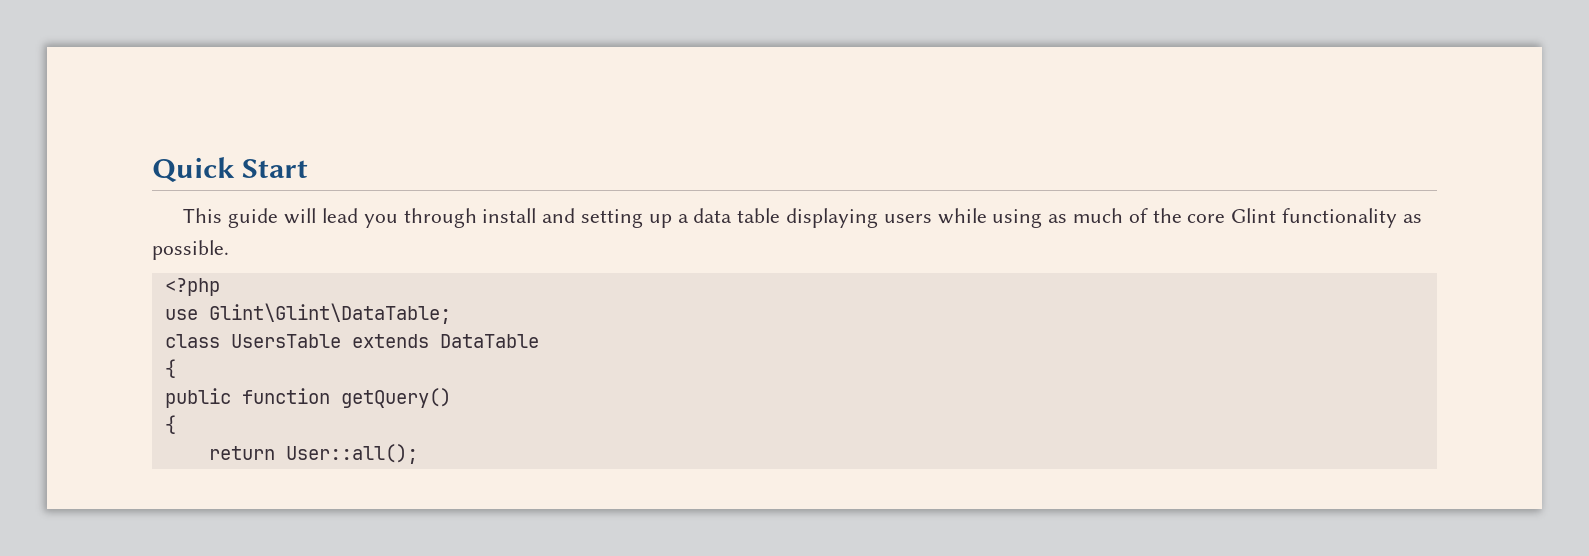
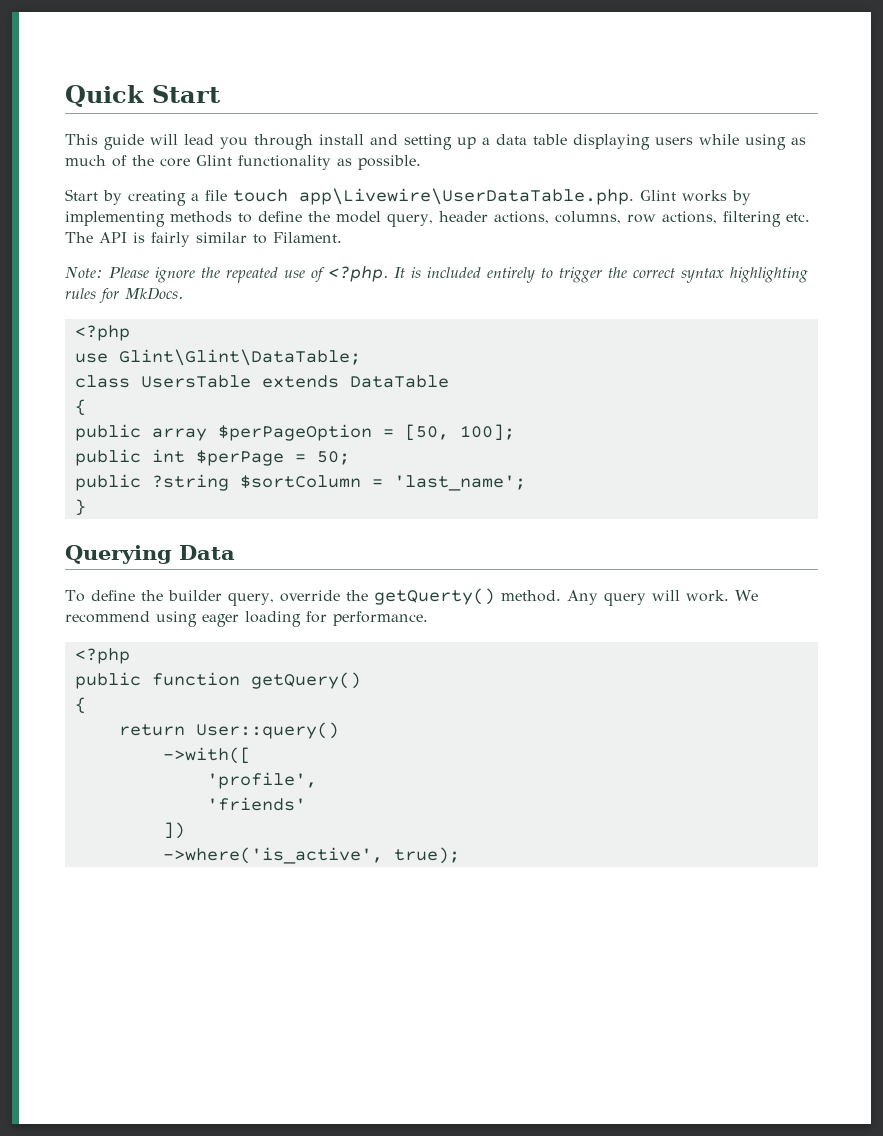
(229, 250) none -> [65,188,751,206] [65,211,810,227] [65,232,342,247] [65,266,808,283] [65,287,183,303] // Start by creating a file touch app\Livewire\UserDataTable.php. Glint works by implementing methods to define the model query, header actions, columns, row actions, filtering etc. The API is fairly similar to Filament. // Note: Please ignore the repeated use of <?php. It is included entirely to trigger the correct syntax highlighting rules for MkDocs.
(176, 368) none -> [74,424,515,441] [74,449,350,466] [74,474,526,491] [74,499,86,516] [65,545,235,564] [65,588,758,606] [65,611,428,627] [74,648,130,664] // public array $perPageOption = [50, 100]; // public int $perPage = 50; // public ?string $sortColumn = 'last_name'; // } // Querying Data // To define the builder query, override the getQuerty() method. Any query will work. We recommend using eager loading for performance. // <?php
[285,444,418,464] User::all(); -> [195,722,339,739] [162,747,251,764] [206,772,317,789] [206,797,306,811] [162,822,185,839] [162,847,460,864] User::query() // ->with([ // 'profile', // 'friends' // ]) // ->where('is_active', true);

